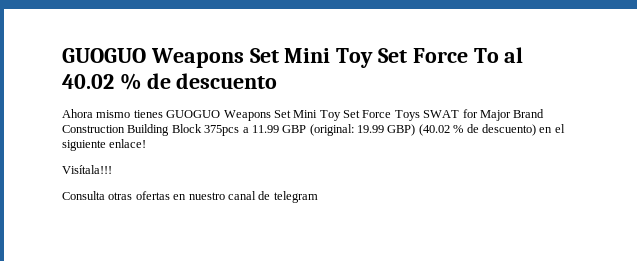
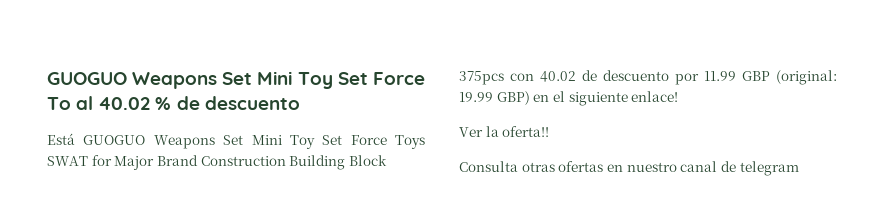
[62,109,163,118] Ahora mismo tienes -> [47,133,75,145] Está
[242,127,249,133] a -> [510,70,699,85] con 40.02 de descuento por
[418,124,536,136] (40.02 % de descuento) -> (530, 98) none
[62,165,112,174] Visítala!!! -> [459,126,550,137] Ver la oferta!!

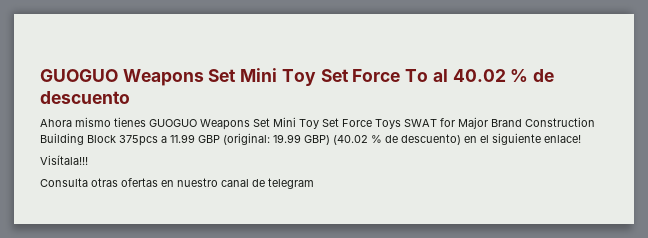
[47,133,75,145] Está -> [40,117,146,127] Ahora mismo tienes
[510,70,699,85] con 40.02 de descuento por -> [161,136,167,143] a
(530, 98) none -> [333,134,461,145] (40.02 % de descuento)
[459,126,550,137] Ver la oferta!! -> [40,155,88,165] Visítala!!!

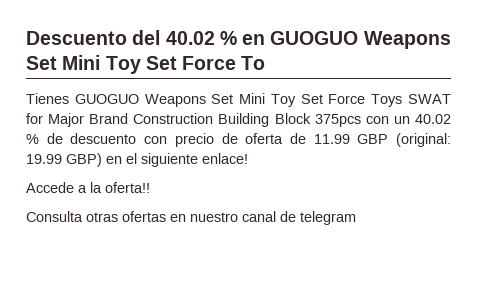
(40, 75) none -> [26,30,266,45] Descuento del 40.02 % en
[432,69,554,82] [40,91,130,104] [40,117,146,127] al 40.02 % de descuento // Ahora mismo tienes -> [26,93,69,104] // Tienes
[161,136,167,143] a -> [365,114,451,124] [26,133,306,147] con un 40.02 % de descuento con precio de oferta de
[333,134,461,145] (40.02 % de descuento) -> (102, 160) none
[40,155,88,165] Visítala!!! -> [26,182,150,193] Accede a la oferta!!

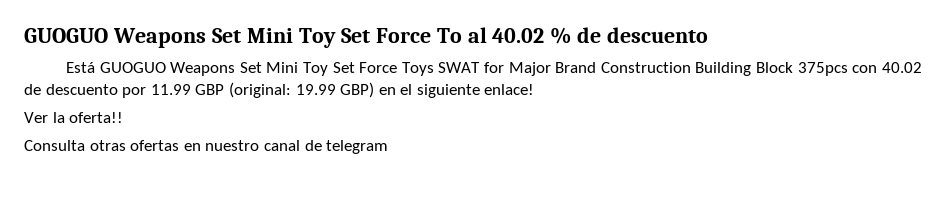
[26,30,266,45] Descuento del 40.02 % en -> (24, 35) none
[26,93,69,104] // Tienes -> [467,27,709,44] [66,62,96,73] al 40.02 % de descuento // Está
[393,114,451,124] [26,133,306,147] un 40.02 % de descuento con precio de oferta de -> [881,62,922,73] [24,84,147,98] 40.02 de descuento por
[26,182,87,193] Accede a -> [24,112,48,123] Ver

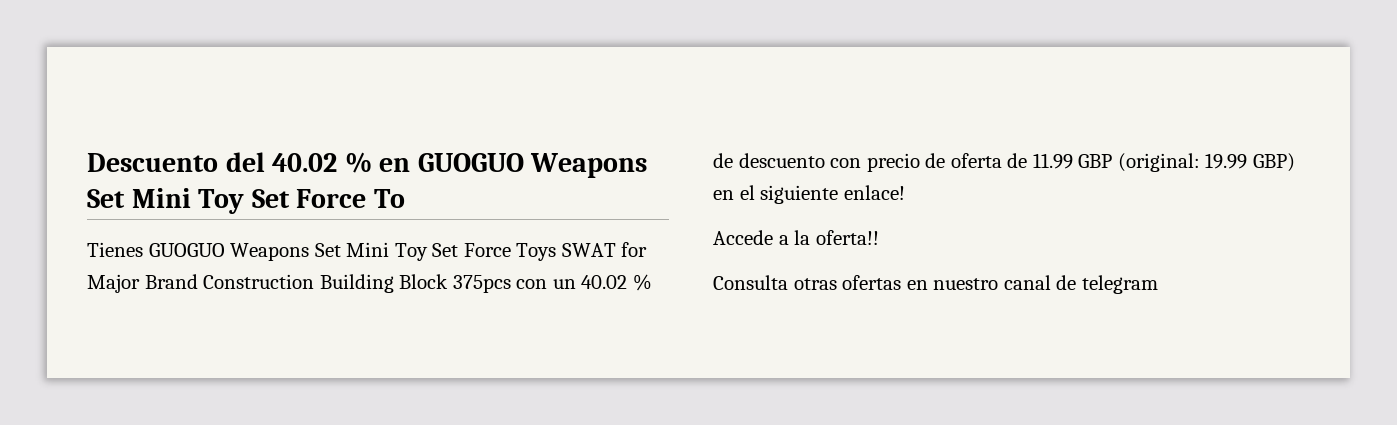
(24, 35) none -> [87,152,411,173] Descuento del 40.02 % en
[467,27,709,44] [66,62,96,73] al 40.02 % de descuento // Está -> [87,242,143,257] // Tienes
[881,62,922,73] [24,84,147,98] 40.02 de descuento por -> [552,274,652,291] [713,153,1028,172] un 40.02 % de descuento con precio de oferta de
[24,112,48,123] Ver -> [713,230,789,245] Accede a

